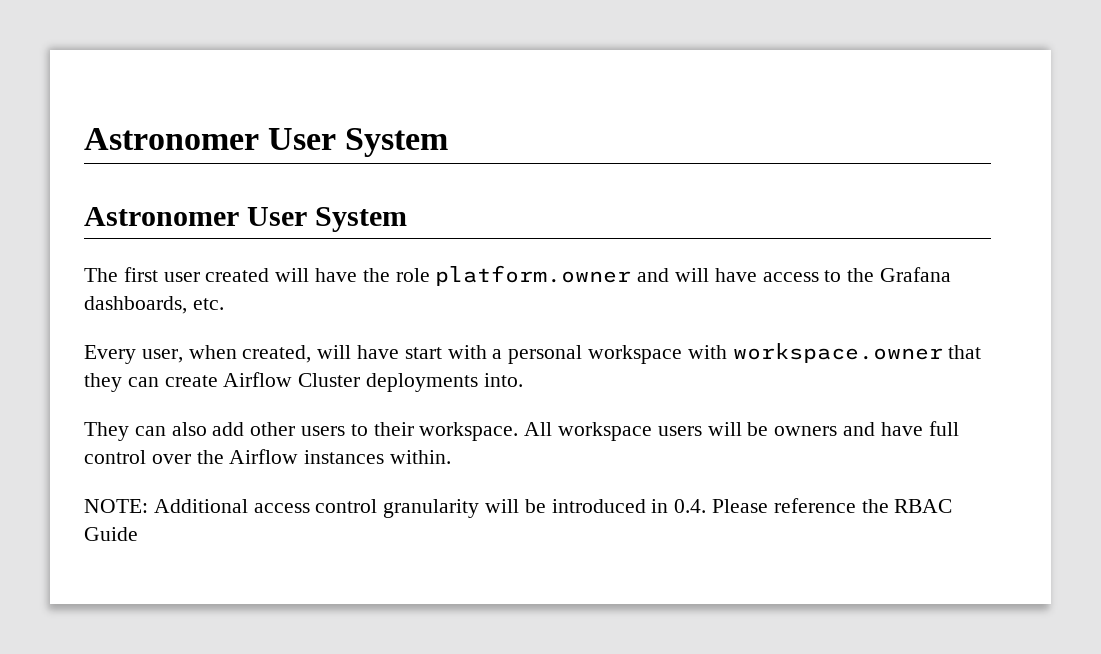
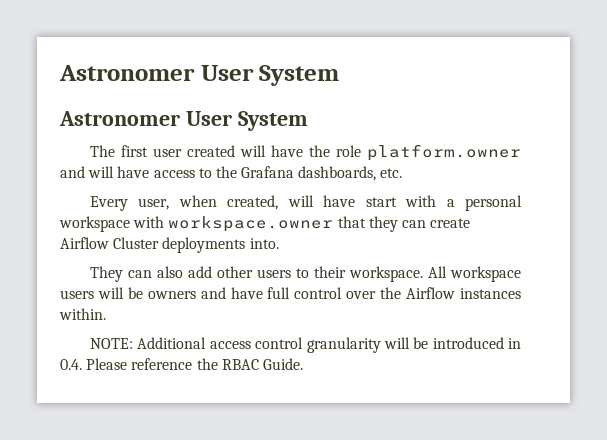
[84,527,138,541] Guide -> [262,358,303,370] Guide.

